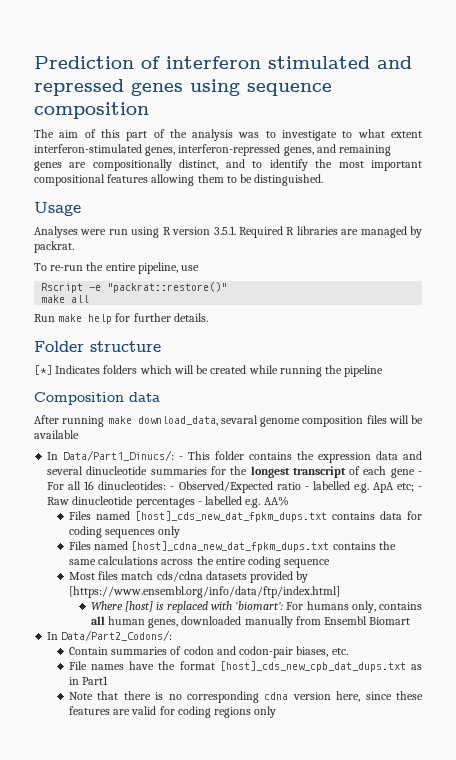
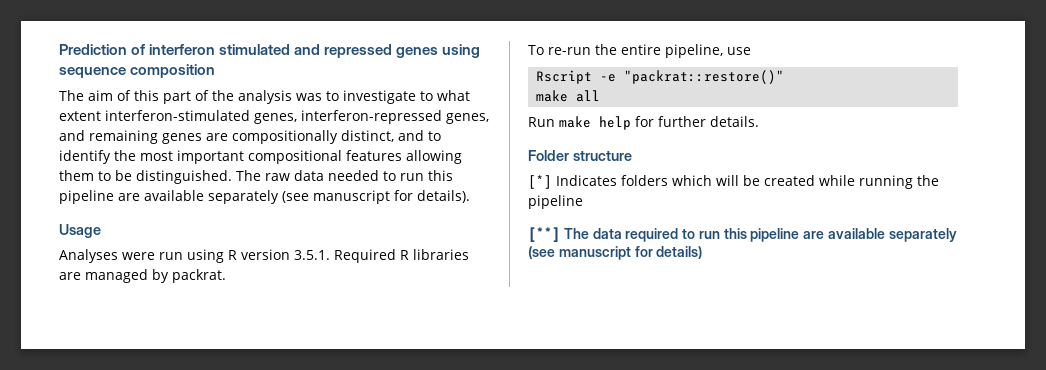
(324, 180) none -> [236,170,453,181] [59,190,470,204] The raw data needed to run this pipeline are available separately (see manuscript for details).
[34,392,160,405] [34,415,423,427] [34,430,79,439] [47,450,422,463] [47,466,422,478] [47,481,422,493] [47,496,289,508] [68,511,422,522] [68,526,181,538] [68,541,396,552] [68,556,331,568] [68,571,309,583] [68,586,340,598] [90,601,422,613] [90,616,411,628] [47,630,173,641] [68,646,348,658] [68,661,423,672] [68,676,109,685] [68,691,423,703] [68,706,277,718] Composition data // After running make download_data, sevaral genome composition files will be available // In Data/Part1_Dinucs/: - This folder contains the expression data and several dinucleotide summaries for the longest transcript of each gene - For all 16 dinucleotides: - Observed/Expected ratio - labelled e.g. ApA etc; - Raw dinucleotide percentages - labelled e.g. AA% // Files named [host]_cds_new_dat_fpkm_dups.txt contains data for coding sequences only // Files named [host]_cdna_new_dat_fpkm_dups.txt contains the same calculations across the entire coding sequence // Most files match cds/cdna datasets provided by [https://www.ensembl.org/info/data/ftp/index.html] // Where [host] is replaced with 'biomart': For humans only, contains all human genes, downloaded manually from Ensembl Biomart // In Data/Part2_Codons/: // Contain summaries of codon and codon-pair biases, etc. // File names have the format [host]_cds_new_cpb_dat_dups.txt as in Part1 // Note that there is no corresponding cdna version here, since these features are valid for coding regions only -> [528,227,957,243] [528,246,703,260] [**] The data required to run this pipeline are available separately (see manuscript for details)

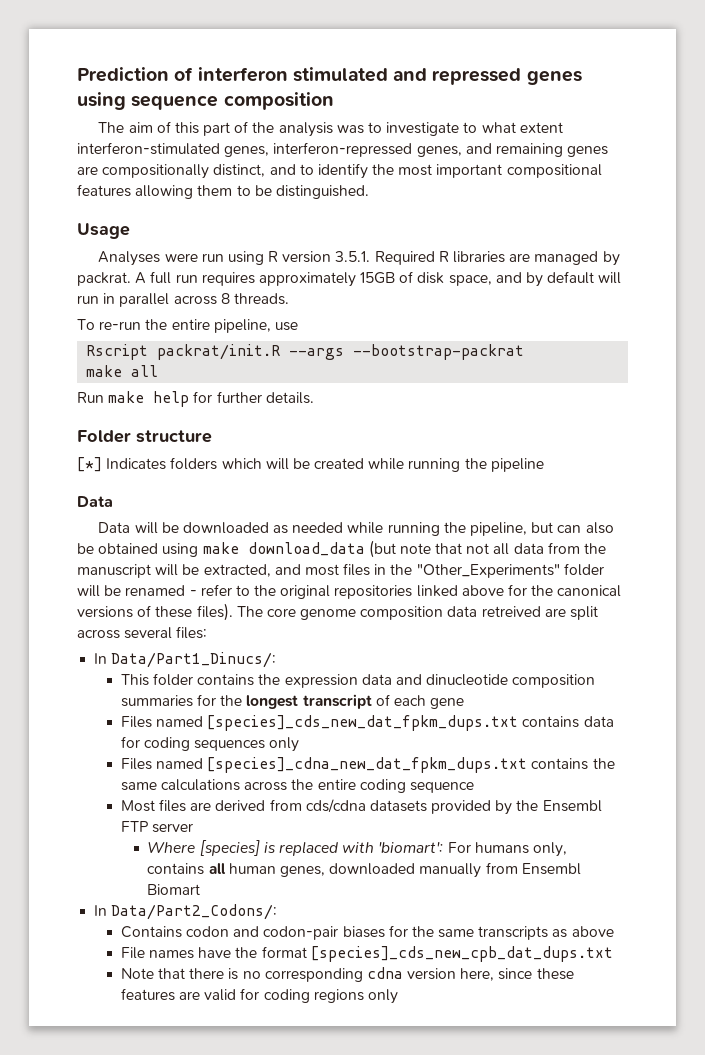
[236,170,453,181] [59,190,470,204] The raw data needed to run this pipeline are available separately (see manuscript for details). -> (369, 192) none
(226, 276) none -> [135,271,622,287] [77,293,289,307] A full run requires approximately 15GB of disk space, and by default will run in parallel across 8 threads.
[600,70,785,84] -e "packrat::restore()" -> [157,344,525,360] packrat/init.R --args --bootstrap-packrat
[528,227,957,243] [528,246,703,260] [**] The data required to run this pipeline are available separately (see manuscript for details) -> [77,496,113,507] [98,522,614,536] [77,540,607,558] [77,563,604,578] [77,584,622,599] [77,603,599,621] [77,626,208,639] [94,652,277,668] [120,673,596,688] [120,694,465,709] [120,715,614,731] [120,736,300,752] [120,757,615,773] [120,779,474,793] [120,799,602,815] [120,821,193,833] [147,840,567,857] [147,862,581,878] [147,884,201,895] [94,904,278,920] [120,925,614,940] [120,946,613,962] [120,967,574,982] [120,988,398,1004] Data // Data will be downloaded as needed while running the pipeline, but can also be obtained using make download_data (but note that not all data from the manuscript will be extracted, and most files in the "Other_Experiments" folder will be renamed - refer to the original repositories linked above for the canonical versions of these files). The core genome composition data retreived are split across several files: // In Data/Part1_Dinucs/: // This folder contains the expression data and dinucleotide composition summaries for the longest transcript of each gene // Files named [species]_cds_new_dat_fpkm_dups.txt contains data for coding sequences only // Files named [species]_cdna_new_dat_fpkm_dups.txt contains the same calculations across the entire coding sequence // Most files are derived from cds/cdna datasets provided by the Ensembl FTP server // Where [species] is replaced with 'biomart': For humans only, contains all human genes, downloaded manually from Ensembl Biomart // In Data/Part2_Codons/: // Contains codon and codon-pair biases for the same transcripts as above // File names have the format [species]_cds_new_cpb_dat_dups.txt // Note that there is no corresponding cdna version here, since these features are valid for coding regions only

